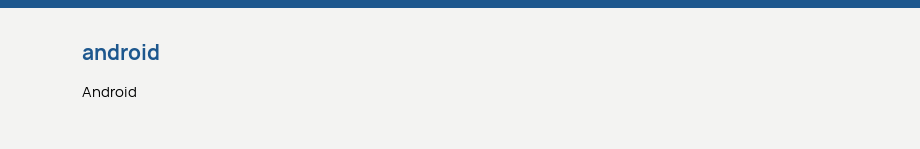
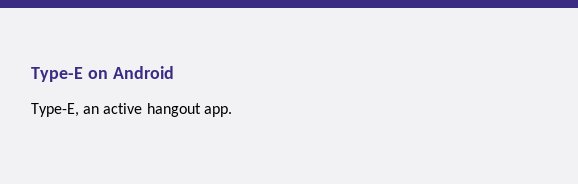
[82,44,160,60] [82,87,137,97] android // Android -> [31,66,174,82] [31,103,232,117] Type-E on Android // Type-E, an active hangout app.

